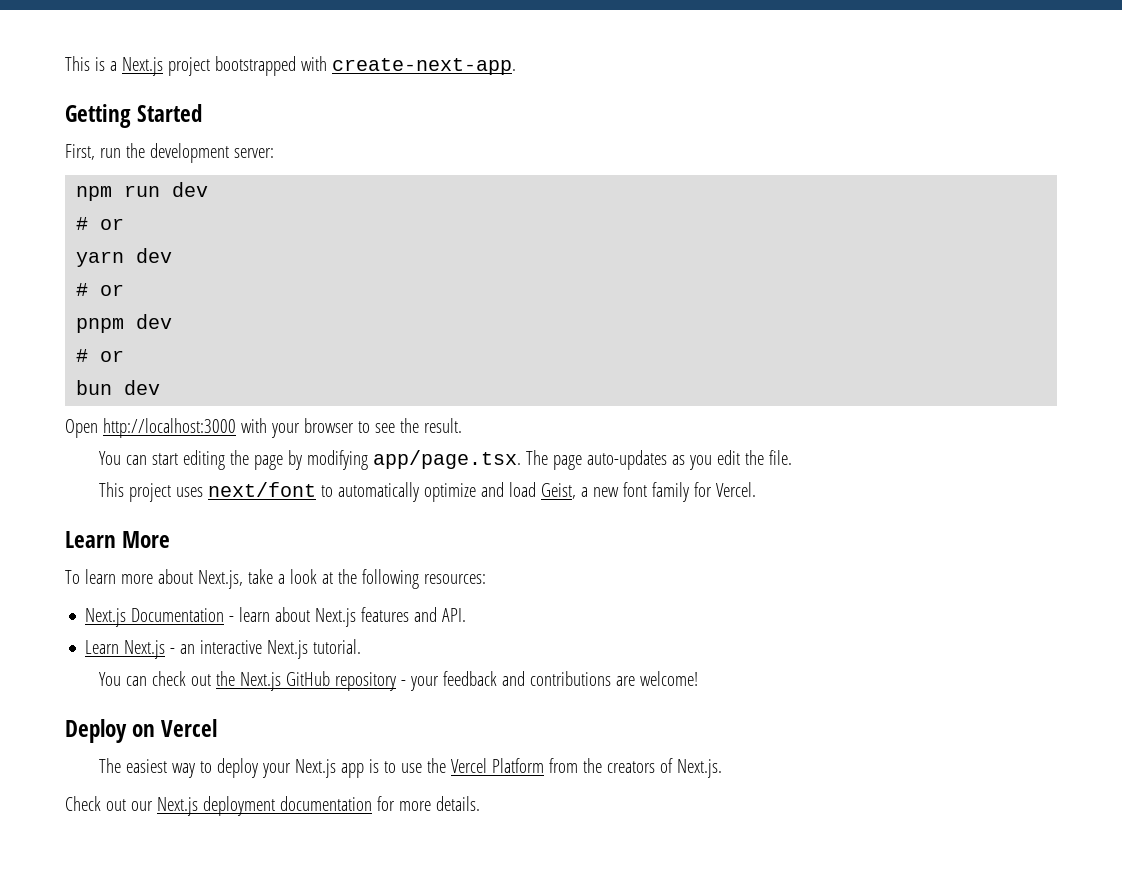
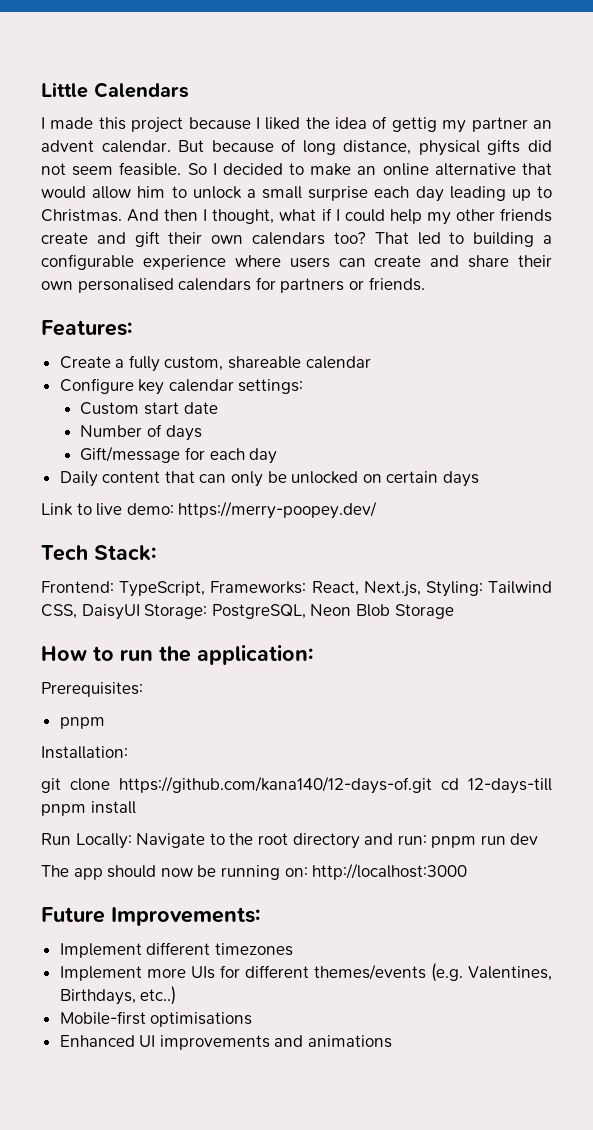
[65,56,516,76] [65,104,203,128] [65,143,274,163] [76,182,209,201] [76,217,125,230] [76,248,173,267] [76,283,125,296] [76,314,173,333] [76,349,125,362] [76,380,161,395] [65,418,462,438] [98,450,792,470] [98,482,756,502] [65,531,171,548] [65,569,486,589] [85,607,467,627] [85,639,362,659] [98,671,698,691] [65,719,218,743] [98,758,722,778] [65,796,480,816] This is a Next.js project bootstrapped with create-next-app. // Getting Started // First, run the development server: // npm run dev // # or // yarn dev // # or // pnpm dev // # or // bun dev // Open http://localhost:3000 with your browser to see the result. // You can start editing the page by modifying app/page.tsx. The page auto-updates as you edit the file. // This project uses next/font to automatically optimize and load Geist, a new font family for Vercel. // Learn More // To learn more about Next.js, take a look at the following resources: // Next.js Documentation - learn about Next.js features and API. // Learn Next.js - an interactive Next.js tutorial. // You can check out the Next.js GitHub repository - your feedback and contributions are welcome! // Deploy on Vercel // The easiest way to deploy your Next.js app is to use the Vercel Platform from the creators of Next.js. // Check out our Next.js deployment documentation for more details. -> [41,82,189,98] [41,116,552,133] [41,139,552,156] [41,162,552,176] [41,186,552,202] [41,208,552,225] [41,231,552,247] [41,254,552,270] [41,277,425,293] [41,320,132,336] [59,355,371,372] [59,378,304,395] [80,402,218,415] [80,424,202,441] [80,446,278,464] [59,471,480,487] [41,501,378,519] [41,545,156,561] [41,581,552,597] [41,604,454,620] [41,645,313,665] [41,682,143,697] [59,717,105,729] [41,746,128,759] [41,776,552,794] [41,801,136,816] [41,833,539,849] [41,863,468,880] [41,907,260,926] [59,942,293,958] [59,963,552,982] [59,986,177,1005] [59,1011,253,1027] [59,1035,393,1050] Little Calendars // I made this project because I liked the idea of gettig my partner an advent calendar. But because of long distance, physical gifts did not seem feasible. So I decided to make an online alternative that would allow him to unlock a small surprise each day leading up to Christmas. And then I thought, what if I could help my other friends create and gift their own calendars too? That led to building a configurable experience where users can create and share their own personalised calendars for partners or friends. // Features: // Create a fully custom, shareable calendar // Configure key calendar settings: // Custom start date // Number of days // Gift/message for each day // Daily content that can only be unlocked on certain days // Link to live demo: https://merry-poopey.dev/ // Tech Stack: // Frontend: TypeScript, Frameworks: React, Next.js, Styling: Tailwind CSS, DaisyUI Storage: PostgreSQL, Neon Blob Storage // How to run the application: // Prerequisites: // pnpm // Installation: // git clone https://github.com/kana140/12-days-of.git cd 12-days-till pnpm install // Run Locally: Navigate to the root directory and run: pnpm run dev // The app should now be running on: http://localhost:3000 // Future Improvements: // Implement different timezones // Implement more UIs for different themes/events (e.g. Valentines, Birthdays, etc..) // Mobile-first optimisations // Enhanced UI improvements and animations

